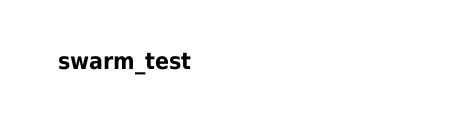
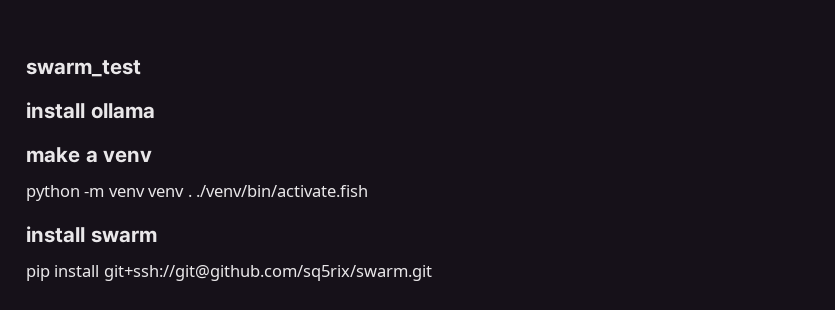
(191, 63) none -> [26,102,155,119] [26,147,153,163] [26,185,369,201] [26,226,157,243] [26,265,432,281] // install ollama // make a venv // python -m venv venv . ./venv/bin/activate.fish // install swarm // pip install git+ssh://git@github.com/sq5rix/swarm.git

